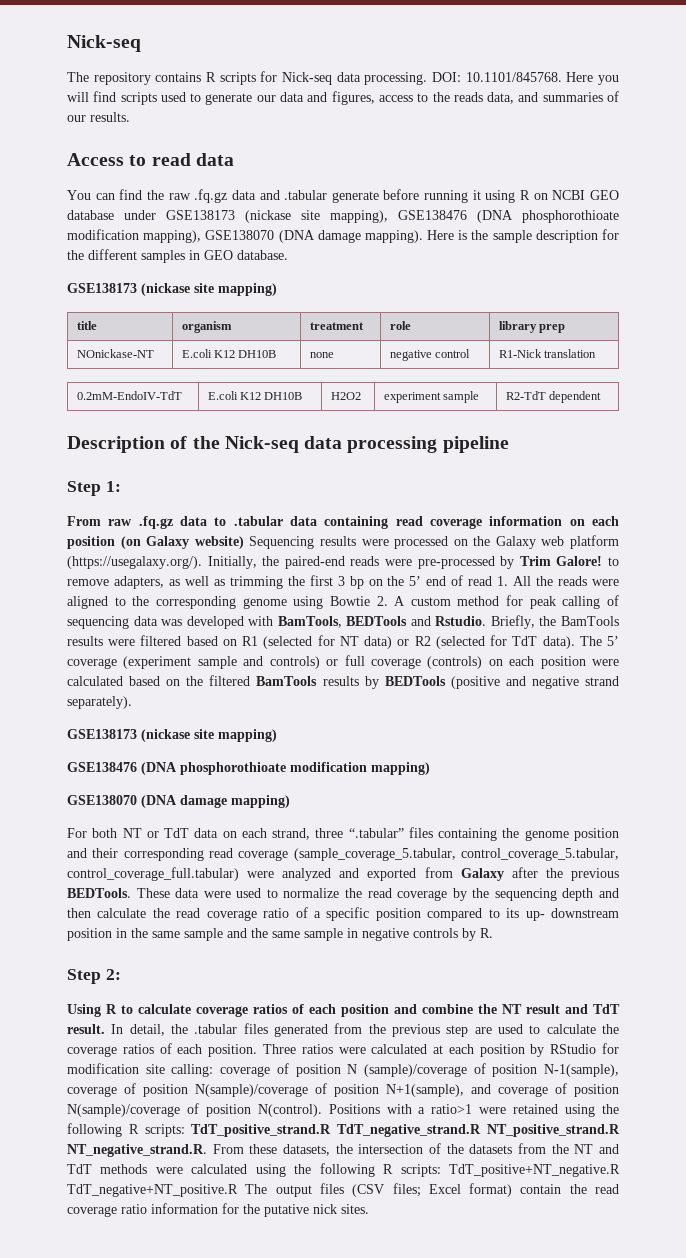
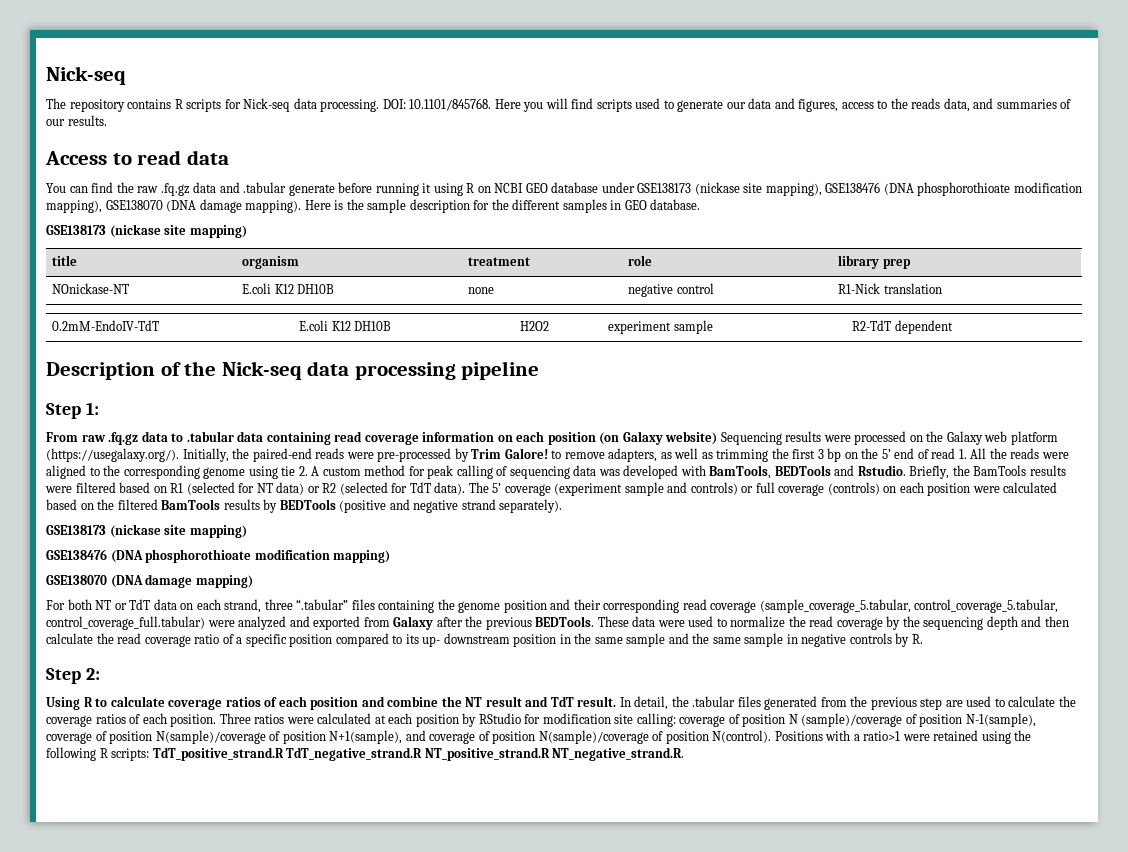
[329,596,370,606] Bowtie -> [281,466,296,476] tie
[212,1143,620,1156] [67,1163,620,1177] [67,1183,619,1197] [67,1203,369,1217] From these datasets, the intersection of the datasets from the NT and TdT methods were calculated using the following R scripts: TdT_positive+NT_negative.R TdT_negative+NT_positive.R The output files (CSV files; Excel format) contain the read coverage ratio information for the putative nick sites. -> (685, 754) none

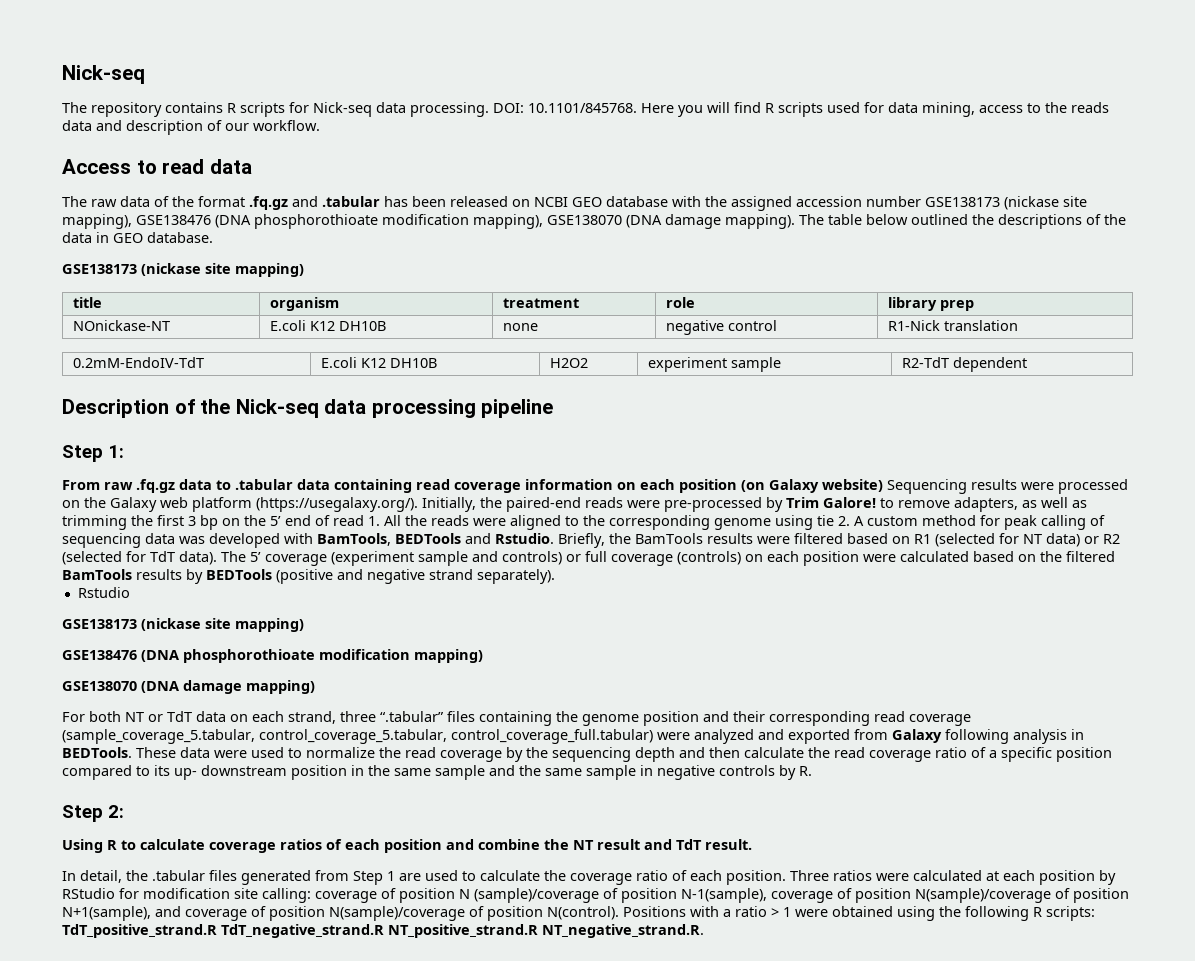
(594, 103) none -> [765,103,774,113] R
[663,98,839,112] to generate our data and figures, -> [864,102,975,117] for data mining,
[943,98,1057,112] data, and summaries -> [62,120,203,135] data and description
[67,115,107,126] results. -> [253,120,320,131] workflow.
[46,182,635,196] You can find the raw .fq.gz data and .tabular generate before running it using R on NCBI GEO database under -> [62,196,921,211] The raw data of the format .fq.gz and .tabular has been released on NCBI GEO database with the assigned accession number
[304,199,607,213] Here is the sample description for the different samples -> [799,214,1126,229] [62,232,92,243] The table below outlined the descriptions of the data
(563, 506) none -> [77,587,130,598] // Rstudio
[436,616,532,630] after the previous -> [945,729,1084,744] following analysis in
(617, 701) none -> (752, 844) //
[850,696,943,710] the previous step -> [353,871,395,885] Step 1
[95,714,126,724] ratios -> [636,870,668,881] ratio
[863,730,979,741] ratio>1 were retained -> [735,906,893,917] ratio > 1 were obtained

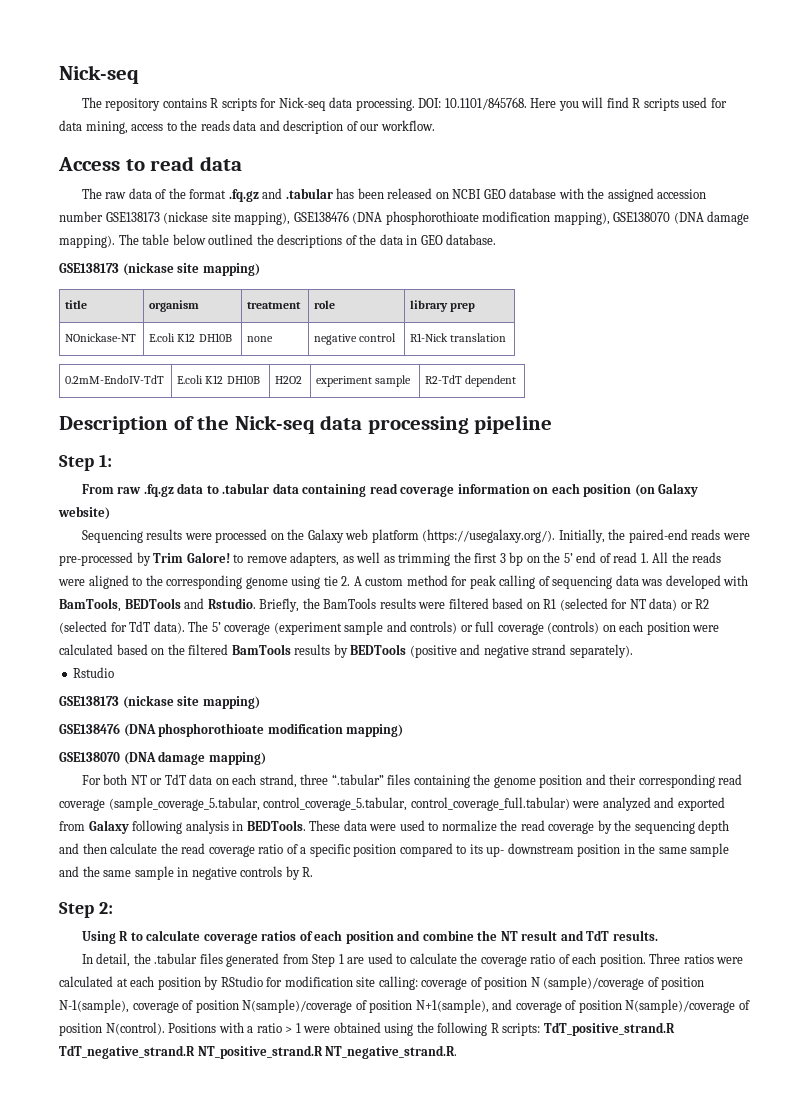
(883, 485) none -> (110, 513) //
[705,839,752,850] result. -> [612,930,658,941] results.

